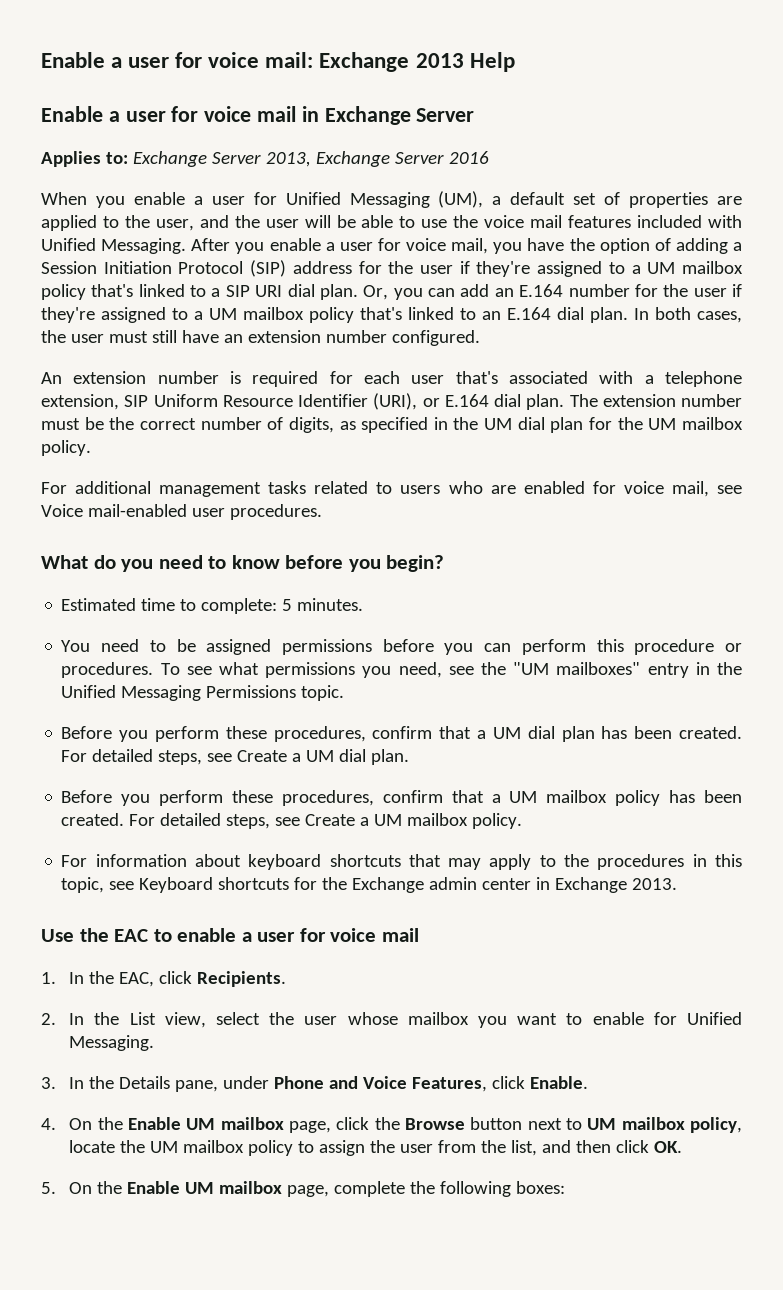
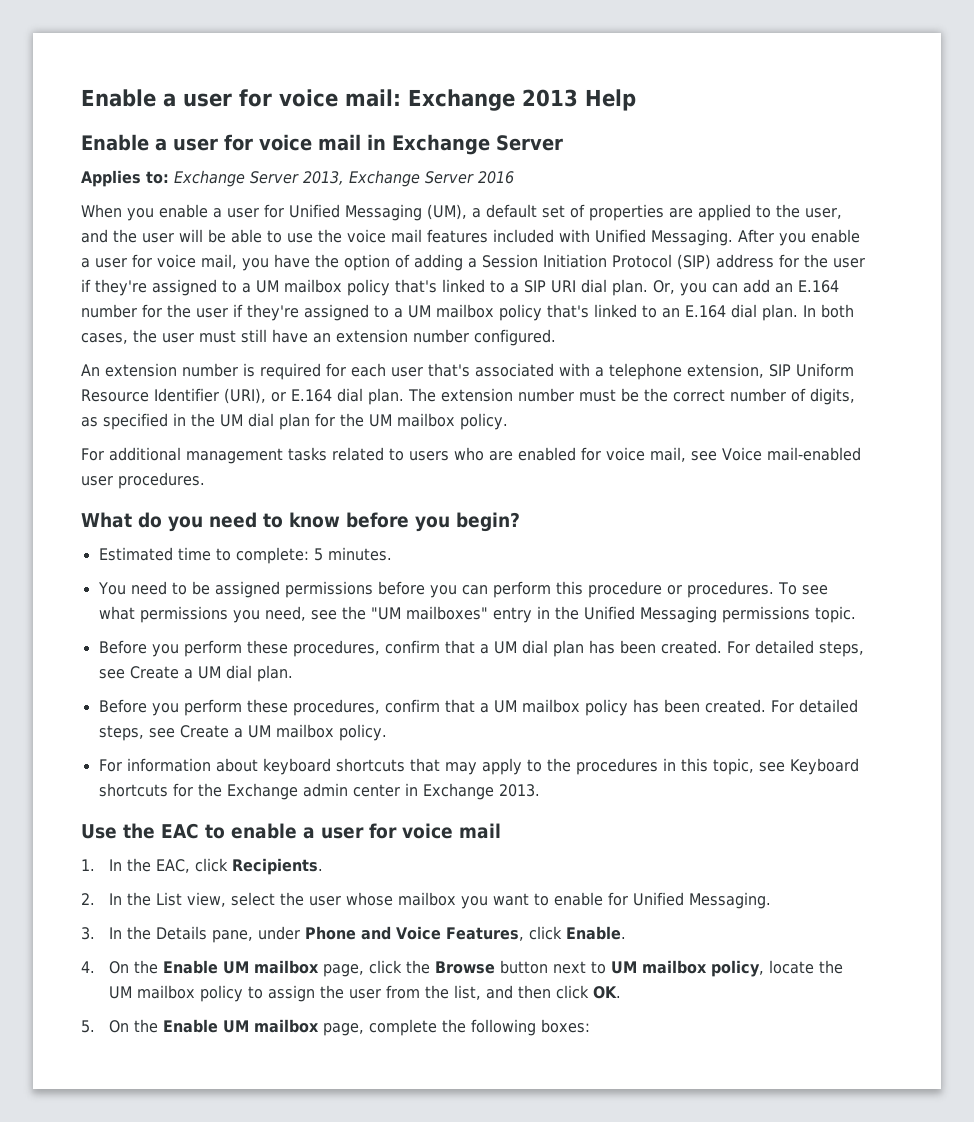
[206,685,297,698] Permissions -> [721,606,810,623] permissions

